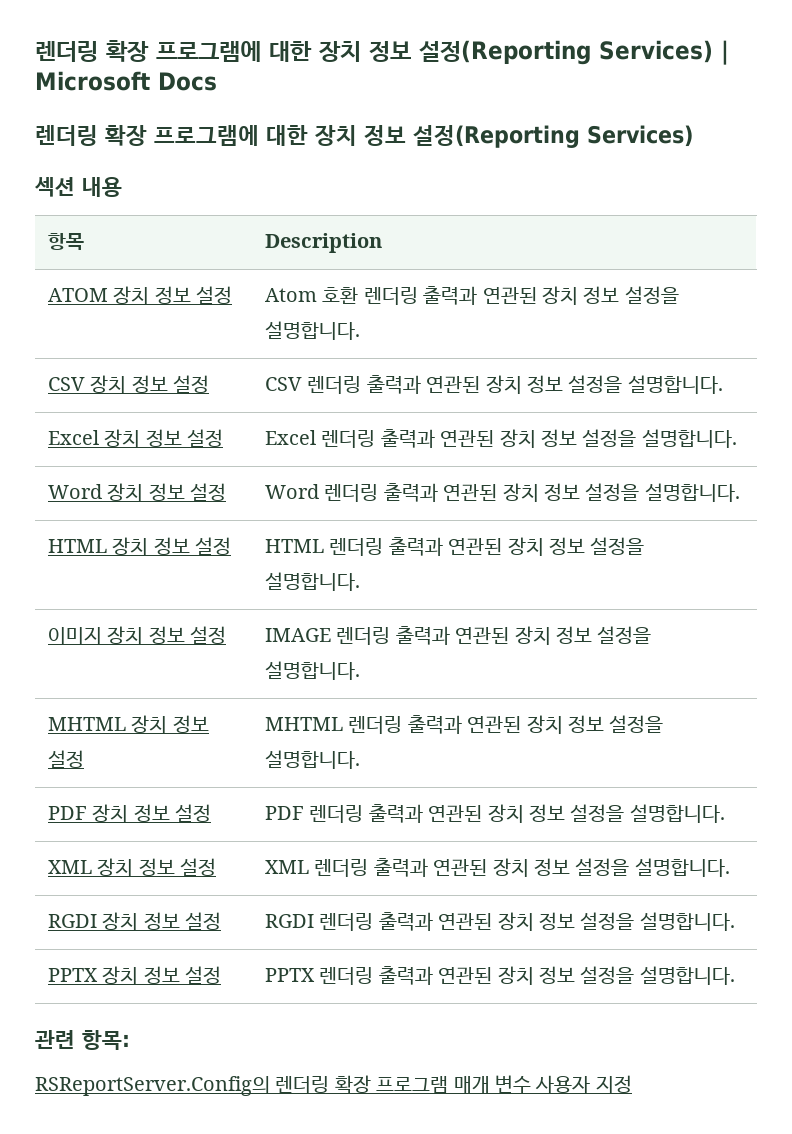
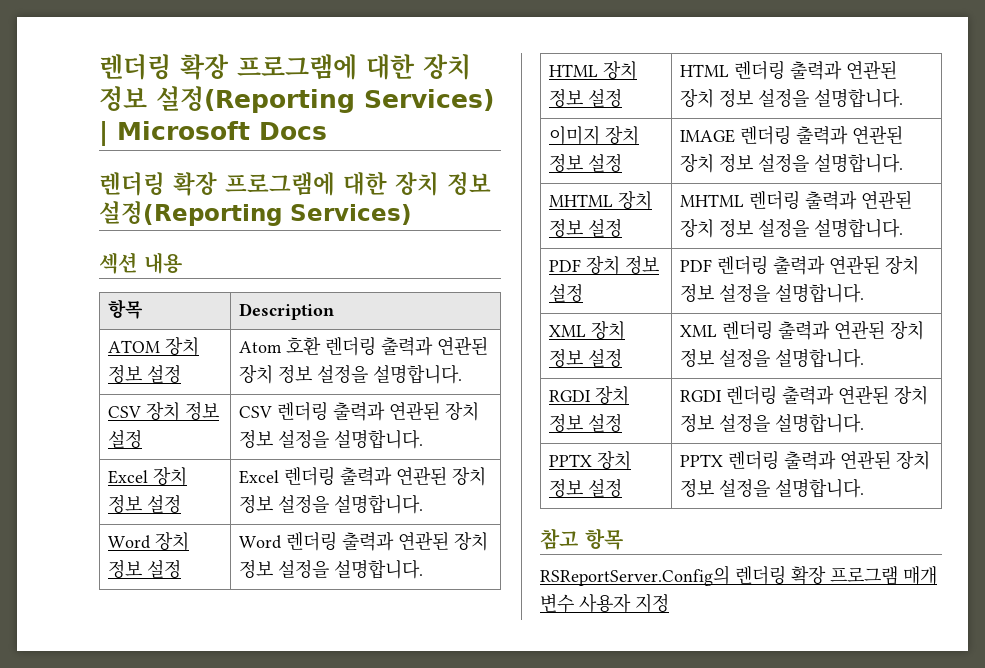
[35,1030,130,1050] 관련 항목: -> [540,528,623,550] 참고 항목

